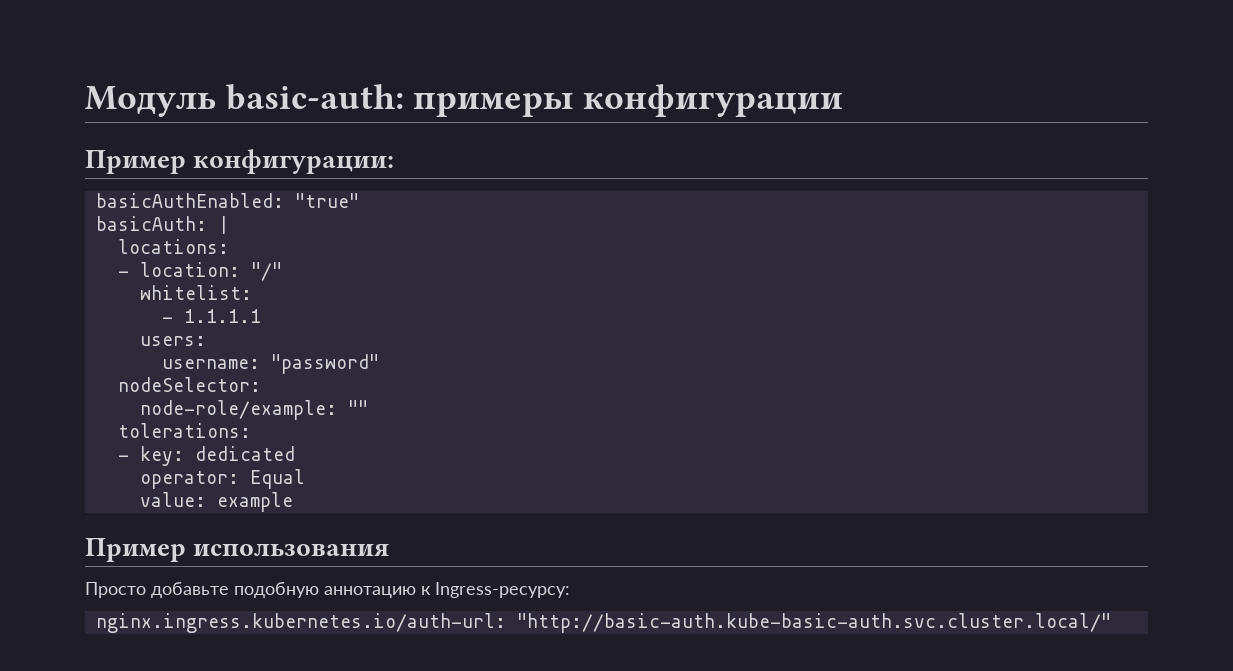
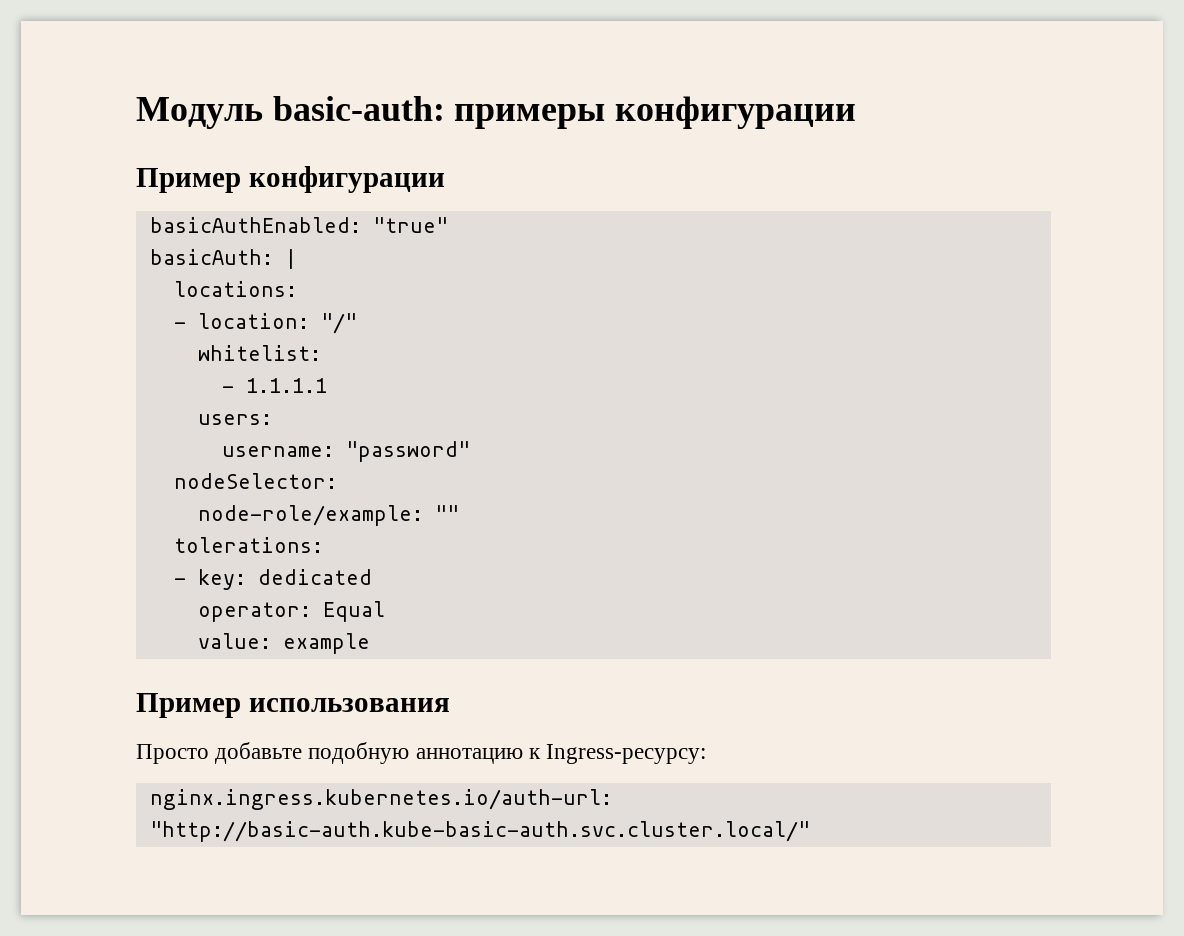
[193,149,395,174] конфигурации: -> [248,166,445,193] конфигурации

